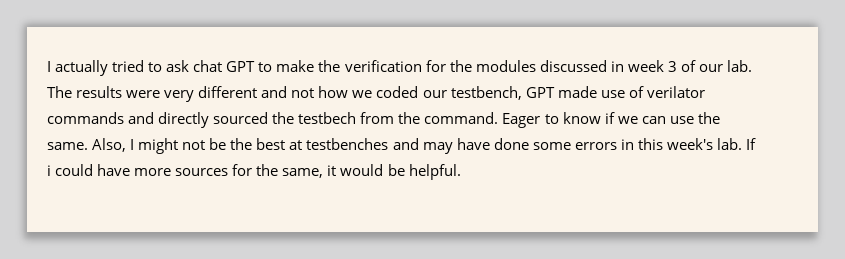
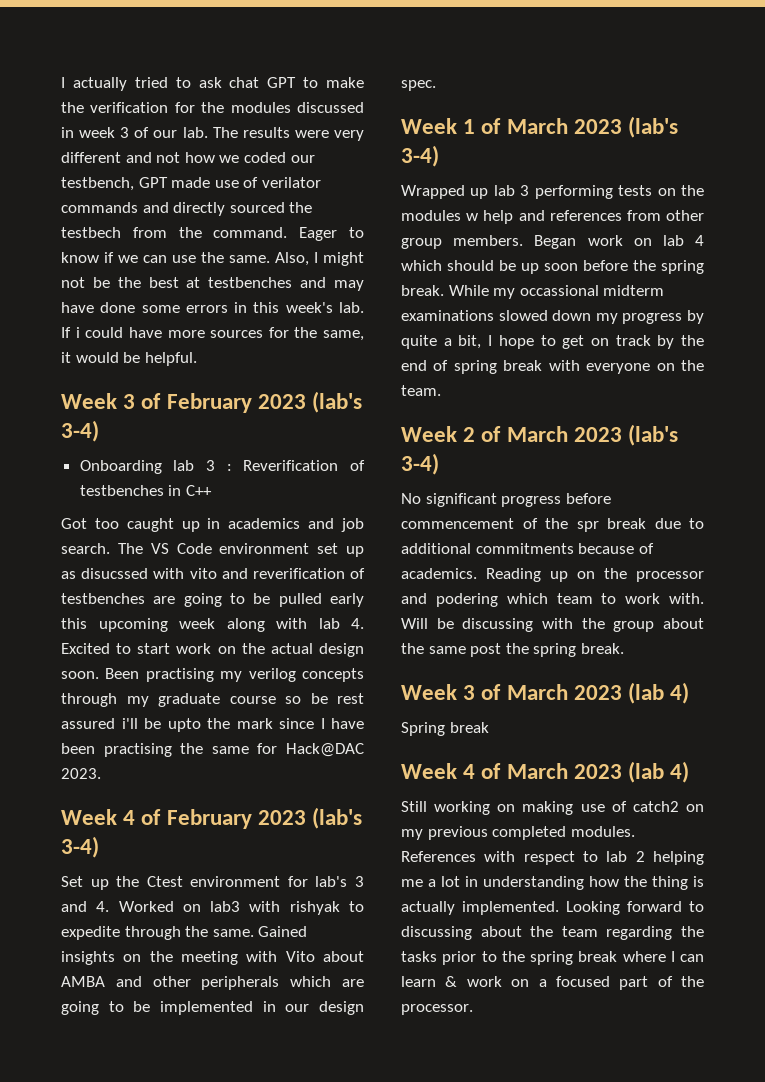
(461, 172) none -> [61,391,363,413] [61,420,99,442] [79,460,366,474] [79,485,212,496] [61,518,364,532] [61,543,364,557] [61,568,365,579] [61,593,364,607] [61,618,364,632] [61,643,364,657] [61,668,364,682] [61,693,364,707] [61,718,364,732] [61,743,364,757] [61,768,101,779] [61,807,363,829] [61,836,99,858] [61,876,364,890] [61,901,364,915] [61,926,308,940] [61,951,364,965] [61,976,365,990] [61,1001,364,1015] [401,80,436,91] [401,116,679,138] [401,145,439,167] [401,185,704,199] [401,210,704,224] [401,235,704,249] [401,260,704,274] [401,285,665,299] [401,310,704,324] [401,335,704,349] [401,360,704,374] [401,385,441,396] [401,424,679,446] [401,453,439,475] [401,493,611,507] [401,518,704,532] [401,543,654,554] [401,568,704,582] [401,593,704,607] [401,618,704,632] [401,643,624,657] [401,682,690,704] [401,722,489,736] [401,761,690,783] [401,801,704,815] [401,826,635,840] [401,851,704,865] [401,876,704,890] [401,901,704,915] [401,926,704,940] [401,951,704,965] [401,976,704,990] [401,1004,473,1015] // Week 3 of February 2023 (lab's 3-4) // Onboarding lab 3 : Reverification of testbenches in C++ // Got too caught up in academics and job search. The VS Code environment set up as disucssed with vito and reverification of testbenches are going to be pulled early this upcoming week along with lab 4. Excited to start work on the actual design soon. Been practising my verilog concepts through my graduate course so be rest assured i'll be upto the mark since I have been practising the same for Hack@DAC 2023. // Week 4 of February 2023 (lab's 3-4) // Set up the Ctest environment for lab's 3 and 4. Worked on lab3 with rishyak to expedite through the same. Gained insights on the meeting with Vito about AMBA and other peripherals which are going to be implemented in our design spec. // Week 1 of March 2023 (lab's 3-4) // Wrapped up lab 3 performing tests on the modules w help and references from other group members. Began work on lab 4 which should be up soon before the spring break. While my occassional midterm examinations slowed down my progress by quite a bit, I hope to get on track by the end of spring break with everyone on the team. // Week 2 of March 2023 (lab's 3-4) // No significant progress before commencement of the spr break due to additional commitments because of academics. Reading up on the processor and podering which team to work with. Will be discussing with the group about the same post the spring break. // Week 3 of March 2023 (lab 4) // Spring break // Week 4 of March 2023 (lab 4) // Still working on making use of catch2 on my previous completed modules. References with respect to lab 2 helping me a lot in understanding how the thing is actually implemented. Looking forward to discussing about the team regarding the tasks prior to the spring break where I can learn & work on a focused part of the processor.

